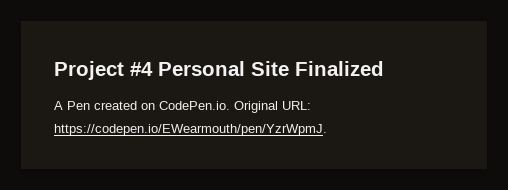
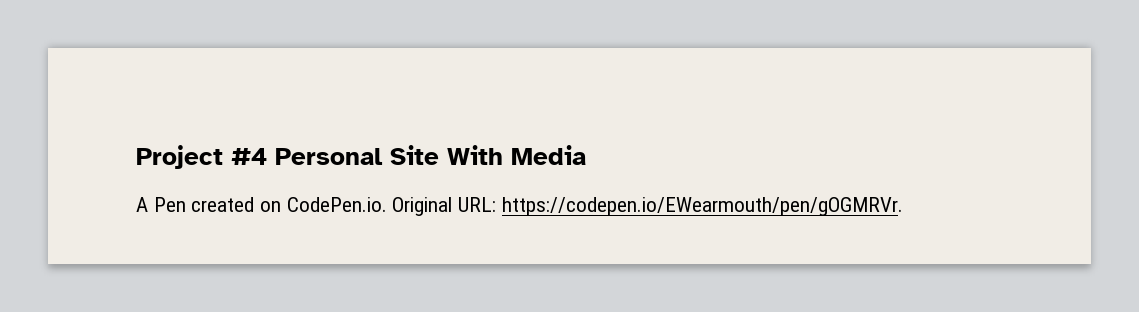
[295,61,384,76] Finalized -> [447,145,586,165] With Media
[54,124,327,136] https://codepen.io/EWearmouth/pen/YzrWpmJ. -> [501,197,903,216] https://codepen.io/EWearmouth/pen/gOGMRVr.

